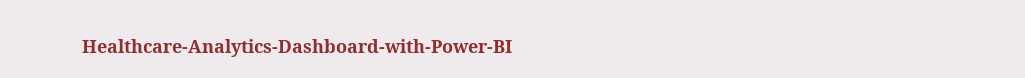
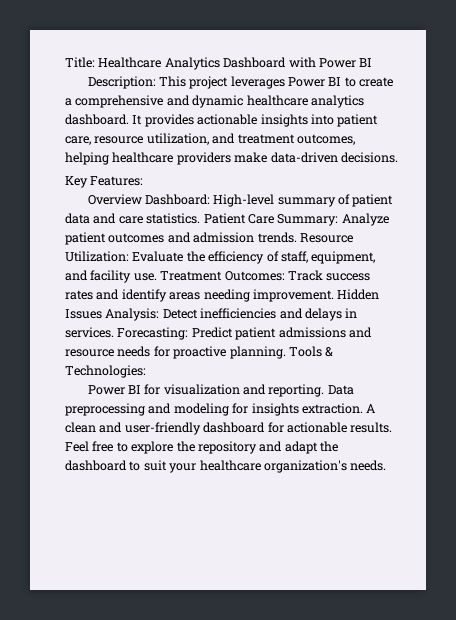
[82,39,512,57] Healthcare-Analytics-Dashboard-with-Power-BI -> [65,57,373,70] [87,76,394,89] [65,95,364,108] [65,114,379,127] [65,133,355,145] [65,152,398,165] [65,176,144,188] [87,194,394,207] [65,213,389,226] [65,232,353,245] [65,251,376,264] [65,270,371,283] [65,289,380,302] [65,308,358,321] [65,327,372,340] [65,346,334,359] [65,365,146,378] [87,384,354,397] [65,403,376,416] [65,422,393,435] [65,441,338,454] [65,460,387,473] Title: Healthcare Analytics Dashboard with Power BI // Description: This project leverages Power BI to create a comprehensive and dynamic healthcare analytics dashboard. It provides actionable insights into patient care, resource utilization, and treatment outcomes, helping healthcare providers make data-driven decisions. // Key Features: // Overview Dashboard: High-level summary of patient data and care statistics. Patient Care Summary: Analyze patient outcomes and admission trends. Resource Utilization: Evaluate the efficiency of staff, equipment, and facility use. Treatment Outcomes: Track success rates and identify areas needing improvement. Hidden Issues Analysis: Detect inefficiencies and delays in services. Forecasting: Predict patient admissions and resource needs for proactive planning. Tools & Technologies: // Power BI for visualization and reporting. Data preprocessing and modeling for insights extraction. A clean and user-friendly dashboard for actionable results. Feel free to explore the repository and adapt the dashboard to suit your healthcare organization's needs.

